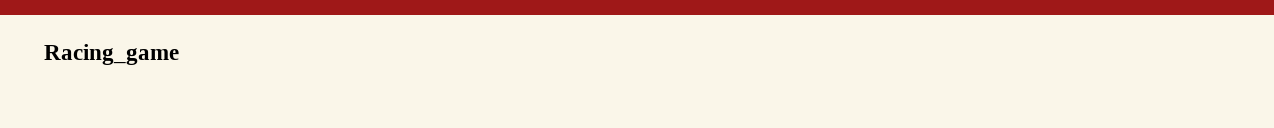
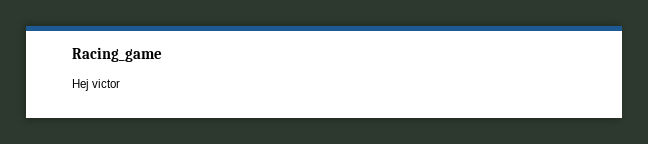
(179, 54) none -> [72,79,121,91] // Hej victor

